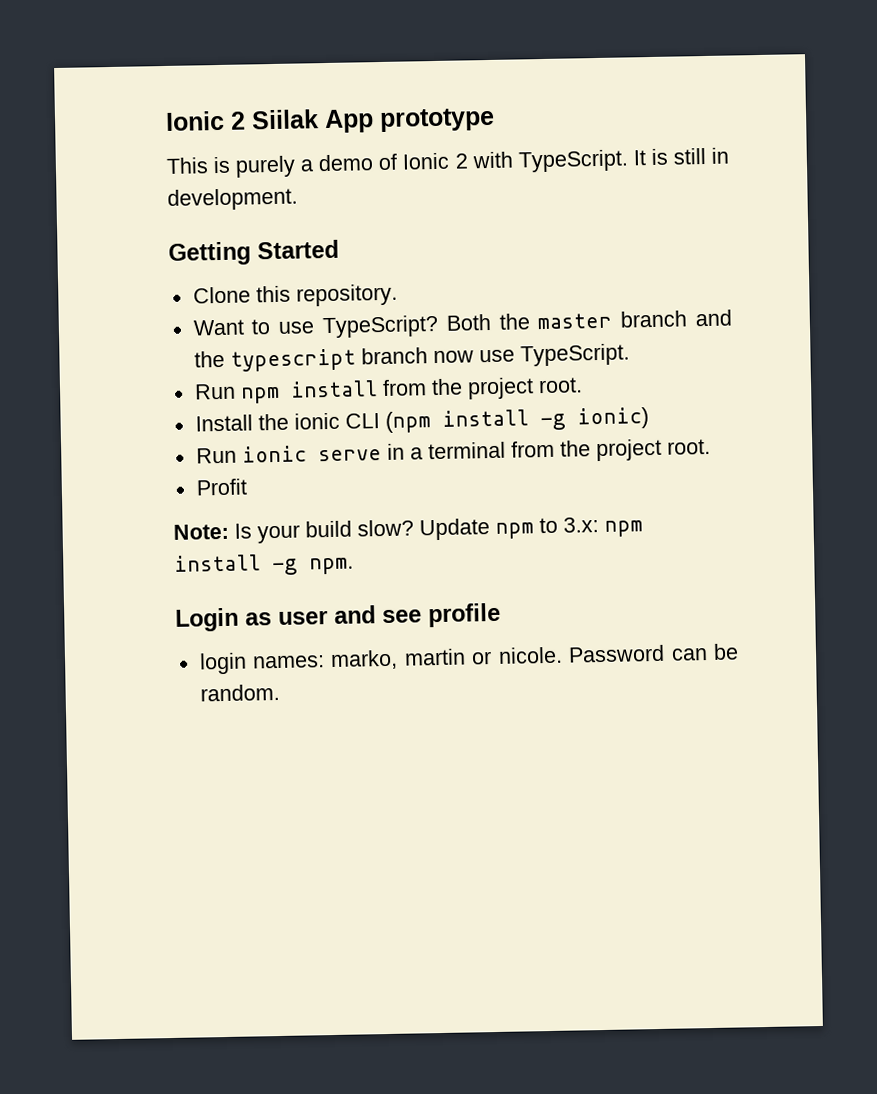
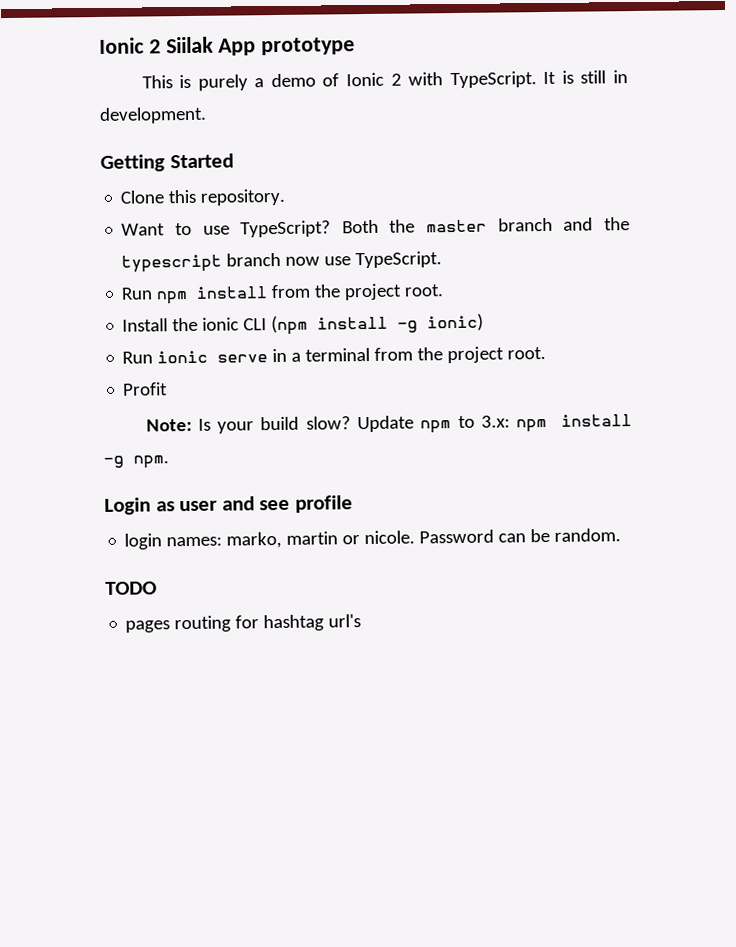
(280, 692) none -> [105,581,157,595] [125,614,362,633] // TODO // pages routing for hashtag url's

